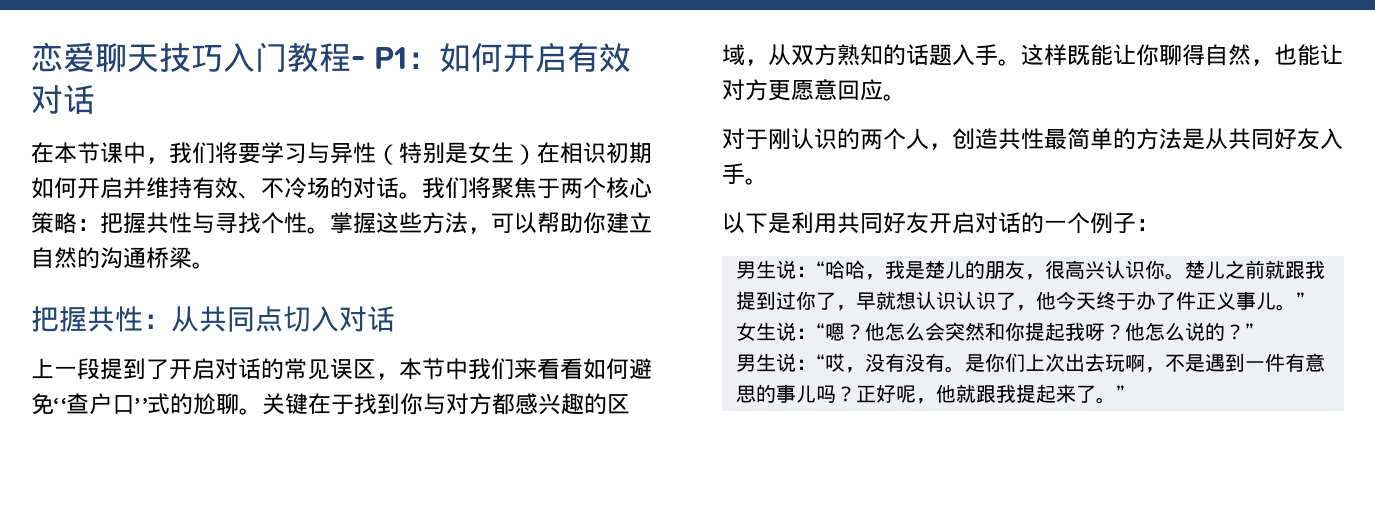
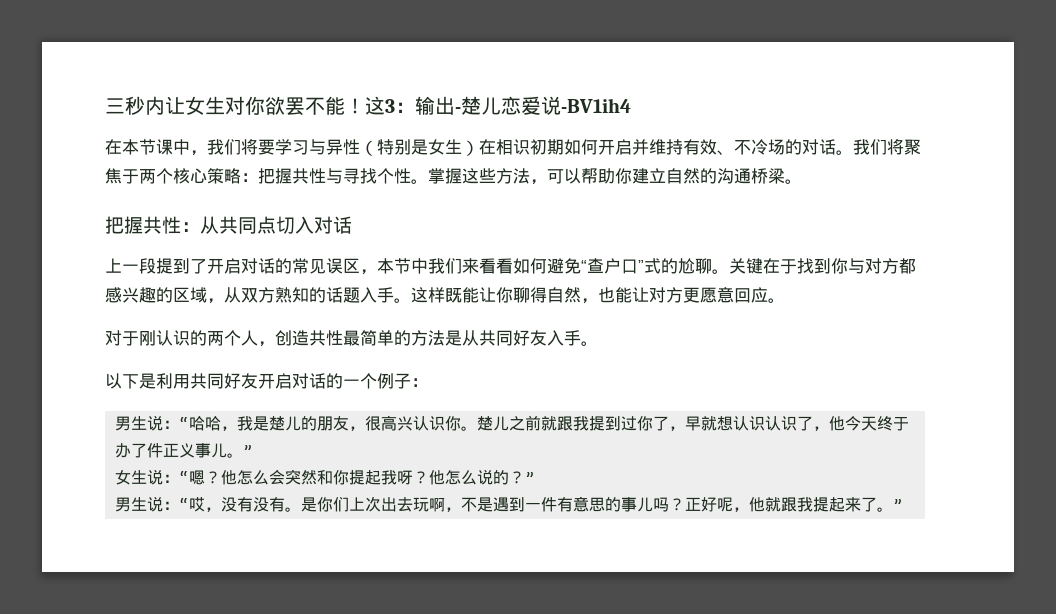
[31,42,631,73] [31,85,95,114] 恋爱聊天技巧入门教程- P1：如何开启有效对话 -> [105,96,631,115] 三秒内让女生对你欲罢不能！这3：输出-楚儿恋爱说-BV1ih4

